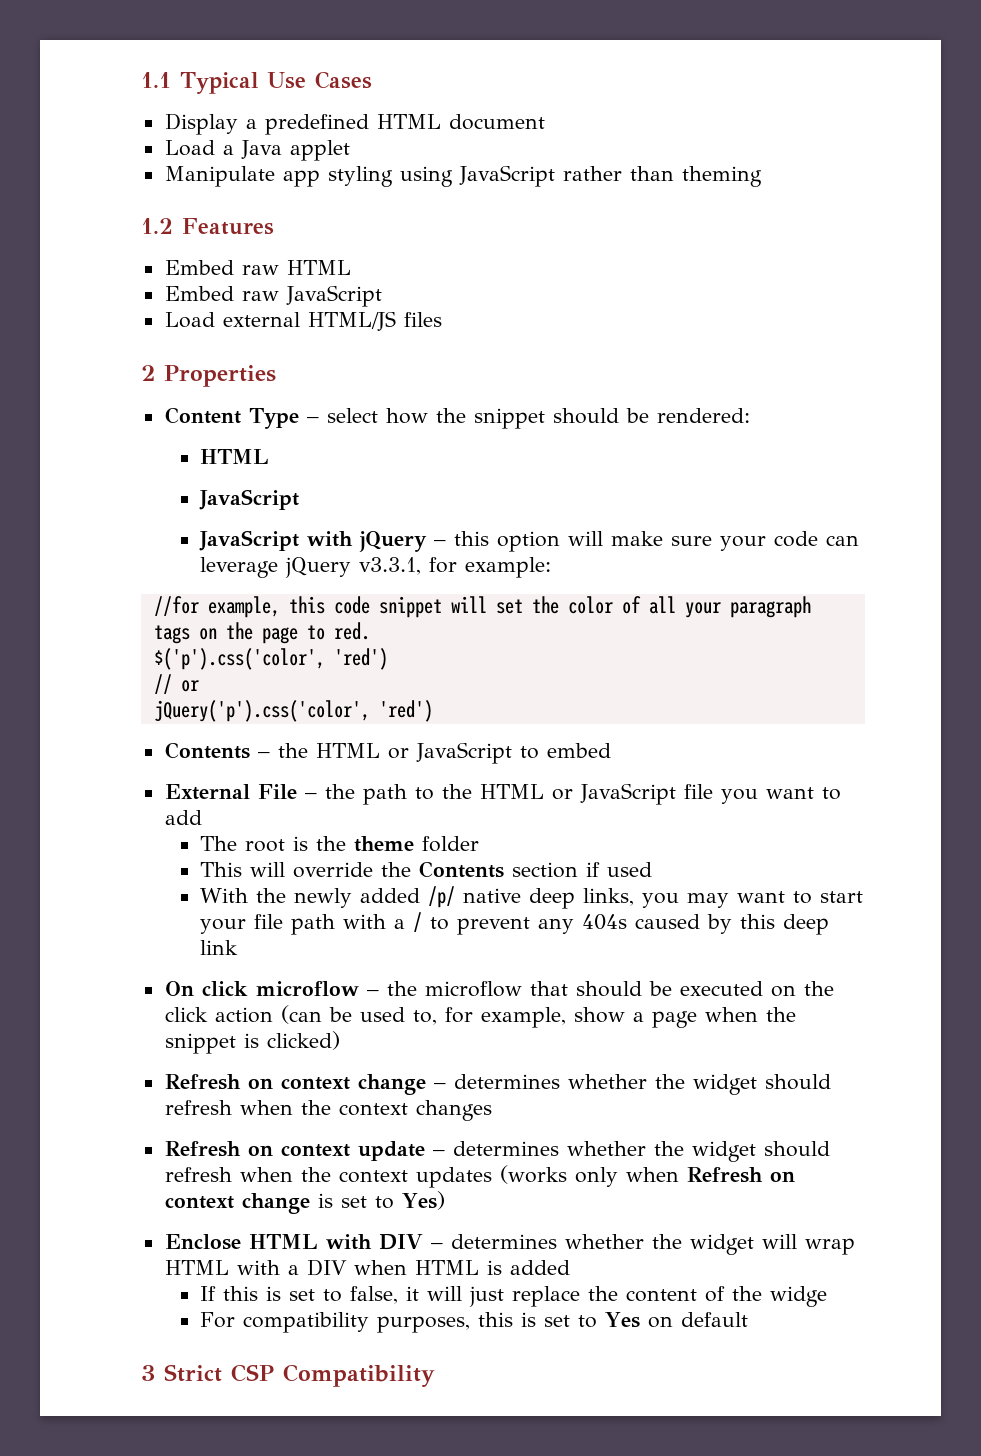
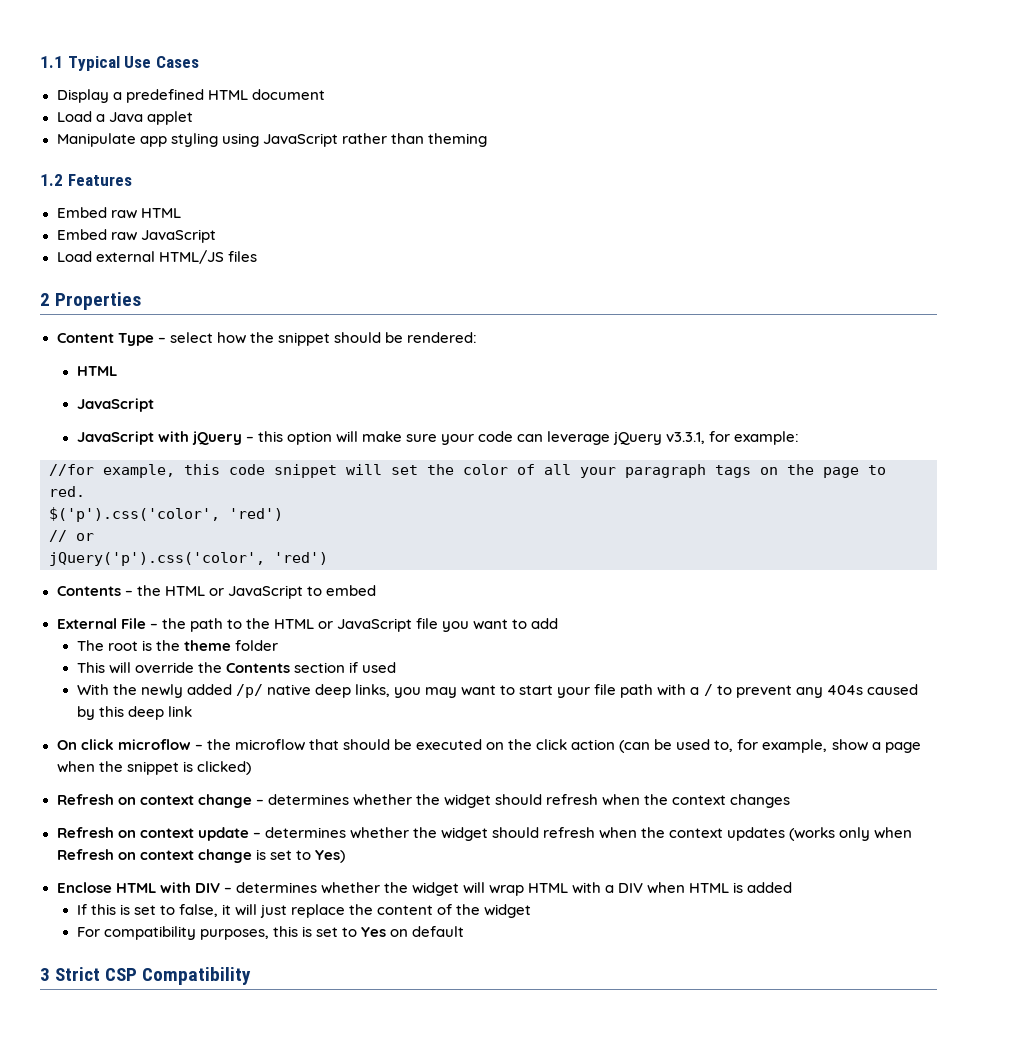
[770,1286,828,1307] widge -> [484,904,532,918] widget

